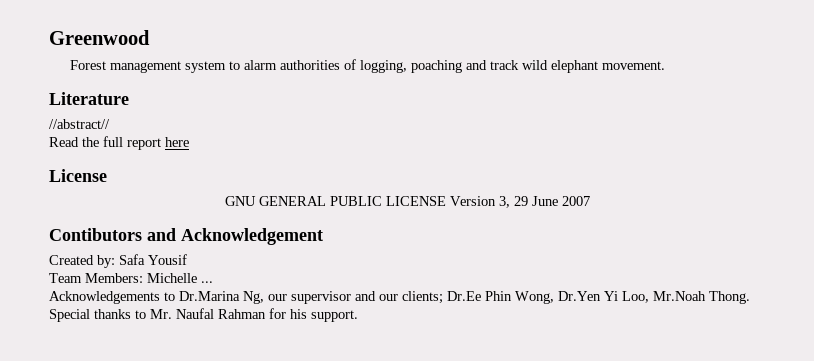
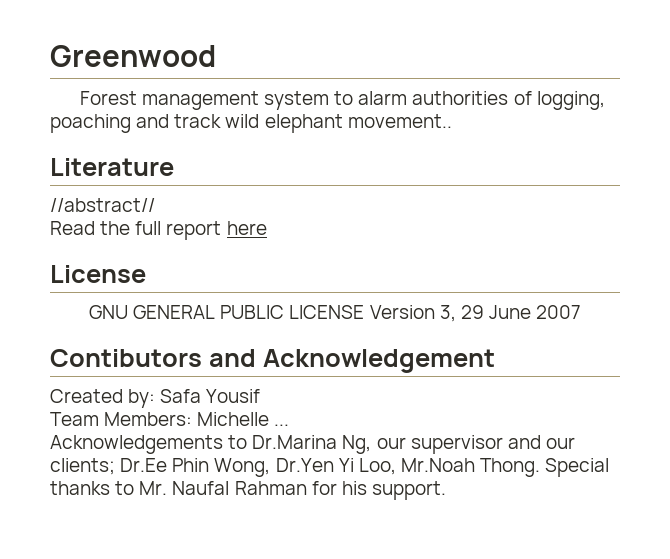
[601,61,665,70] movement. -> [347,114,452,128] movement..

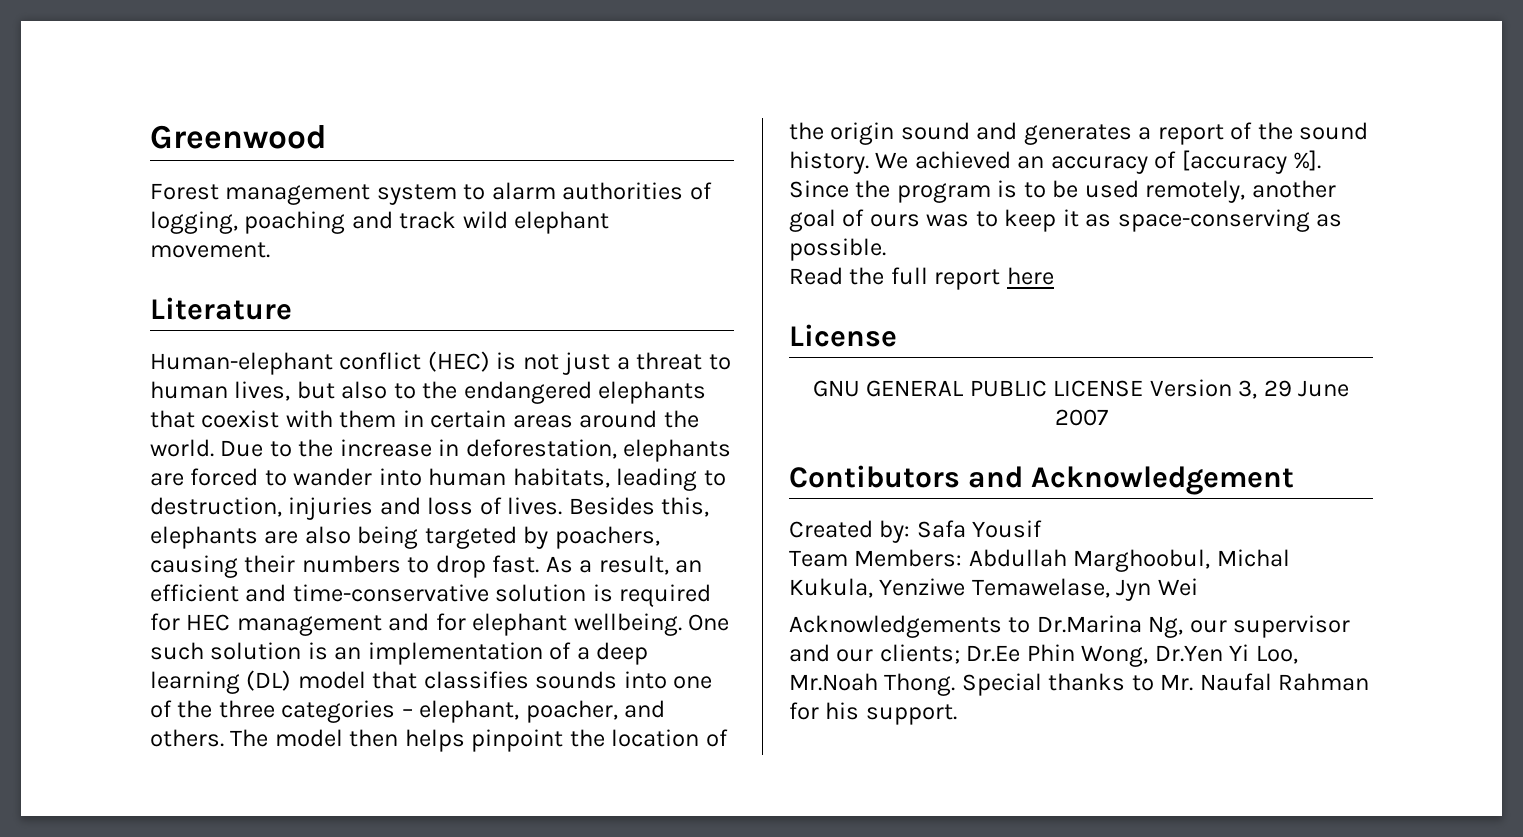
[347,114,452,128] movement.. -> [150,242,270,258] movement.
[50,198,155,212] //abstract// -> [150,351,731,375] [150,381,707,404] [150,410,699,428] [150,439,732,462] [150,468,726,491] [150,497,710,520] [150,526,660,549] [150,555,703,578] [150,584,712,607] [150,613,730,636] [150,642,649,665] [150,670,713,694] [150,700,666,723] [150,729,728,752] [789,122,1369,145] [789,150,1322,174] [789,180,1336,203] [789,209,1343,232] [789,238,886,261] Human-elephant conflict (HEC) is not just a threat to human lives, but also to the endangered elephants that coexist with them in certain areas around the world. Due to the increase in deforestation, elephants are forced to wander into human habitats, leading to destruction, injuries and loss of lives. Besides this, elephants are also being targeted by poachers, causing their numbers to drop fast. As a result, an efficient and time-conservative solution is required for HEC management and for elephant wellbeing. One such solution is an implementation of a deep learning (DL) model that classifies sounds into one of the three categories – elephant, poacher, and others. The model then helps pinpoint the location of the origin sound and generates a report of the sound history. We achieved an accuracy of [accuracy %]. Since the program is to be used remotely, another goal of ours was to keep it as space-conserving as possible.
[197,412,290,426] Michelle ... -> [968,549,1290,572] [789,578,1198,601] Abdullah Marghoobul, Michal Kukula, Yenziwe Temawelase, Jyn Wei

